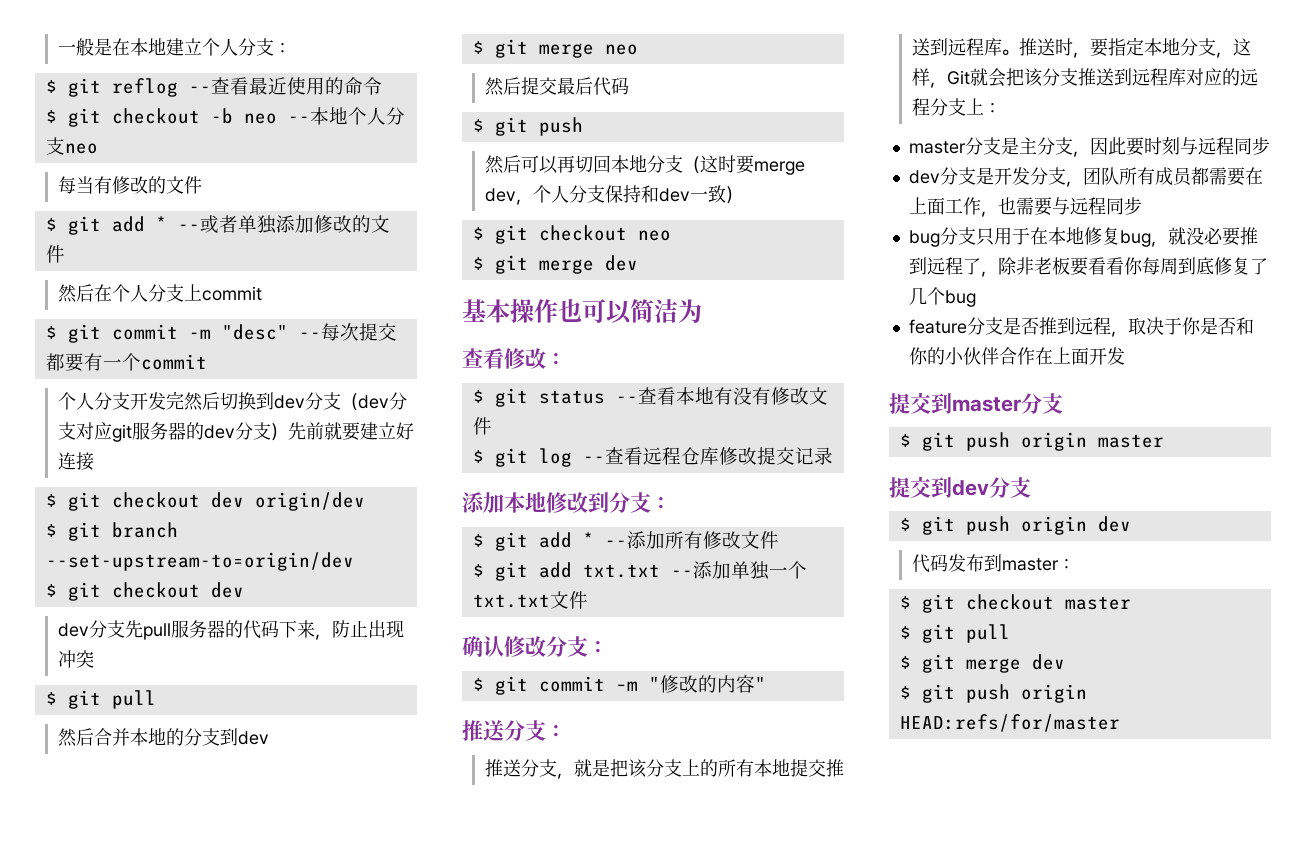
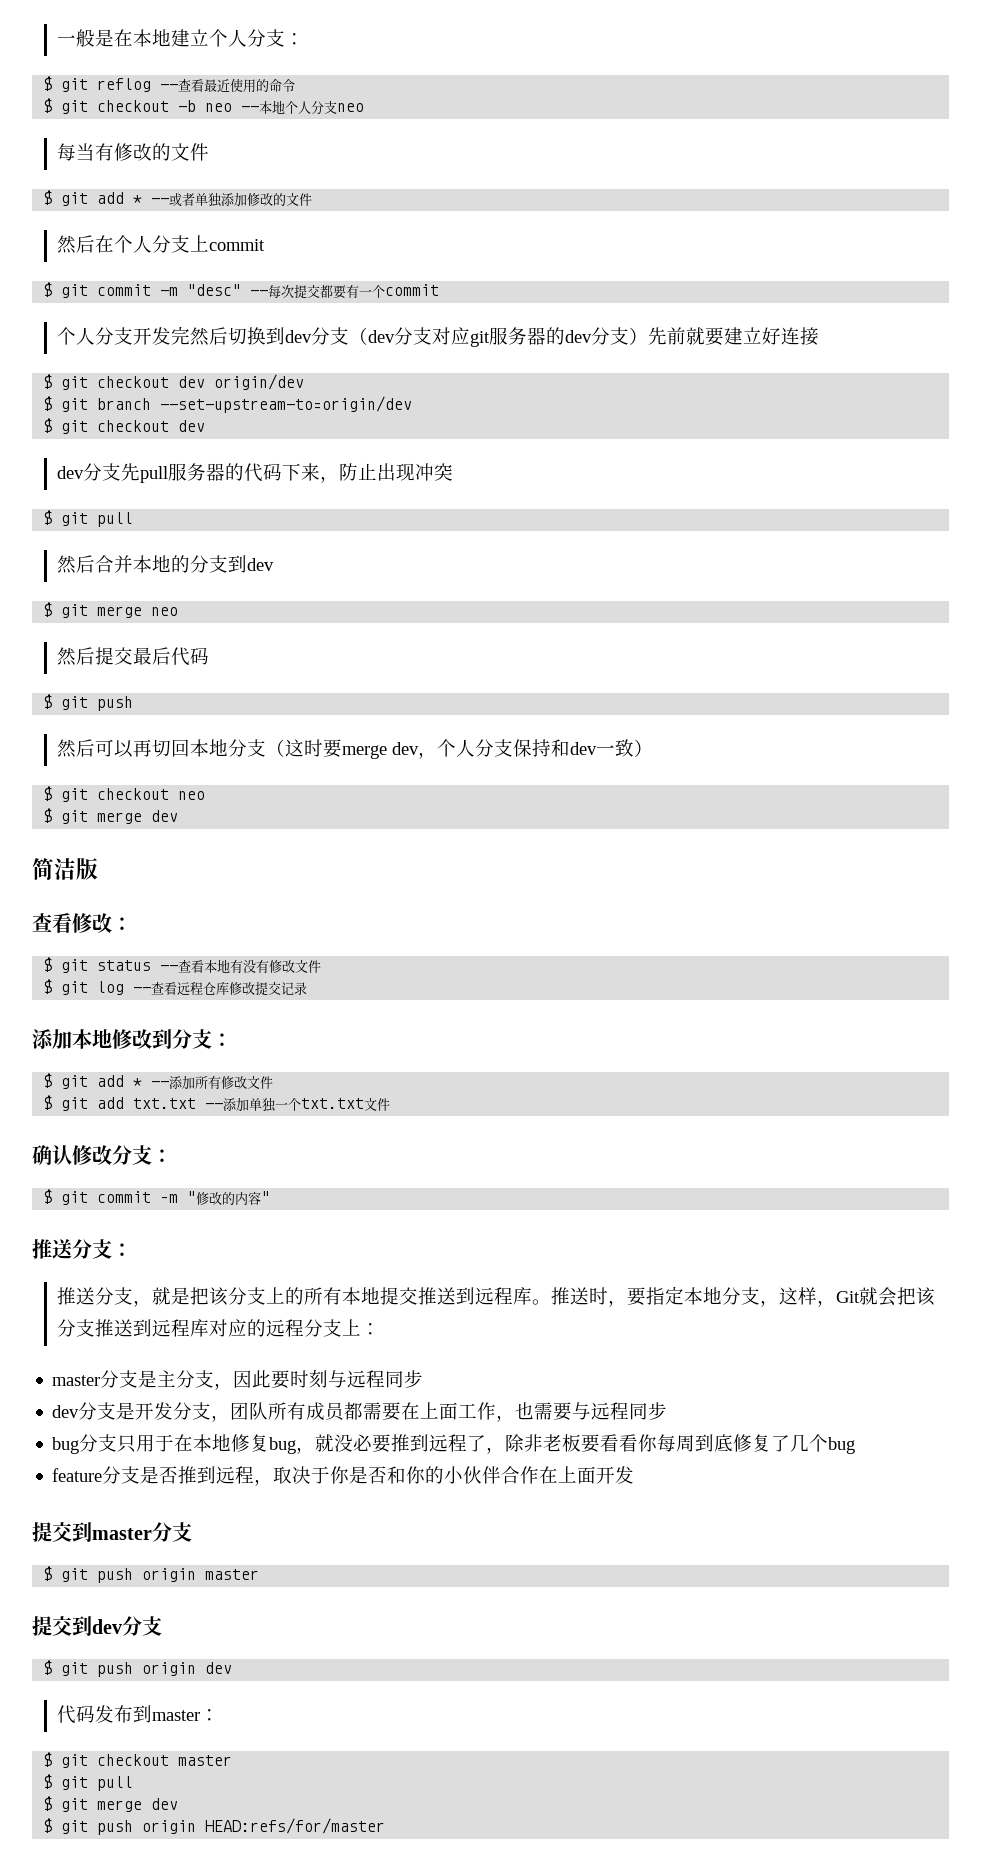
[462,299,702,324] 基本操作也可以简洁为 -> [32,858,98,880] 简洁版

